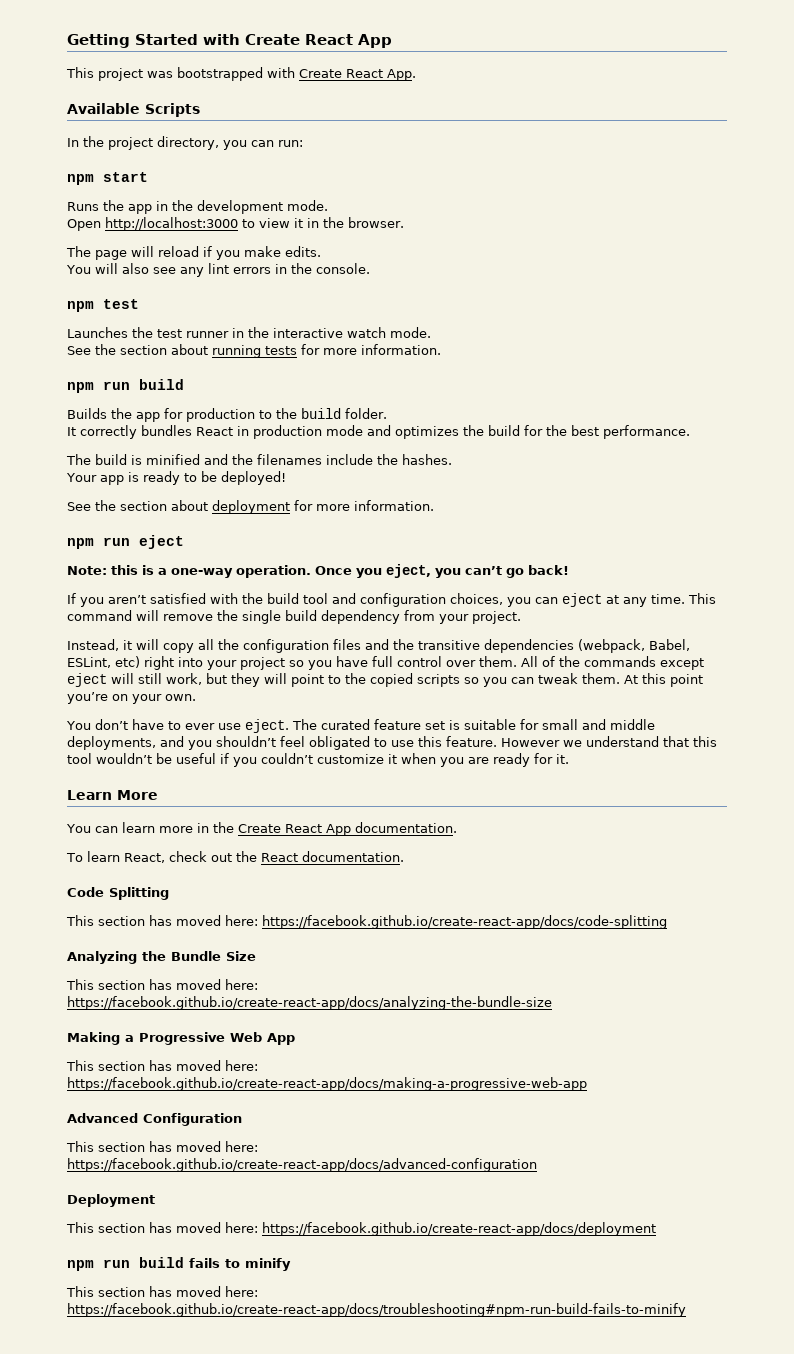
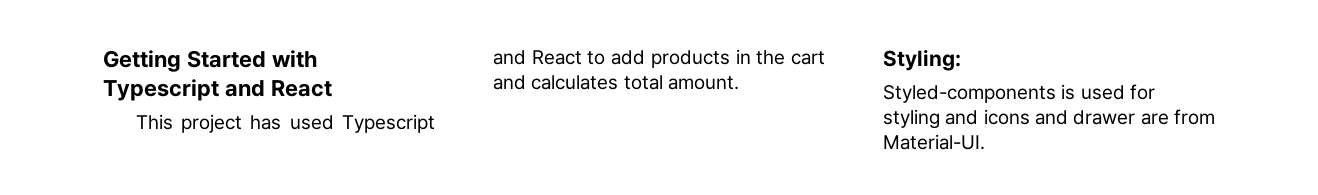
[245,34,392,48] Create React App -> [103,79,333,101] Typescript and React
[147,67,416,81] [67,103,200,117] [67,136,303,150] [67,172,148,185] [67,200,328,214] [67,217,404,231] [66,246,321,260] [66,263,370,277] [67,299,139,312] [67,327,431,338] [67,344,441,358] [67,379,184,393] [67,408,387,422] [67,425,690,439] [66,454,452,465] [66,471,286,485] [67,500,434,514] [67,535,184,549] [67,564,569,578] [67,593,716,607] [67,610,521,624] [67,639,690,653] [67,656,704,670] [67,673,703,687] [67,692,196,704] [66,719,655,733] [67,736,717,750] [67,753,569,767] [67,790,158,800] [66,822,457,836] [66,851,404,863] [67,887,169,900] [66,915,667,929] [67,951,256,964] [66,979,258,990] [67,996,552,1010] [67,1032,295,1045] [66,1060,258,1071] [67,1077,587,1091] [67,1113,242,1126] [66,1141,258,1152] [67,1158,537,1172] [67,1194,155,1207] [66,1222,656,1236] [67,1257,291,1271] [66,1286,258,1297] [67,1303,686,1317] was bootstrapped with Create React App. // Available Scripts // In the project directory, you can run: // npm start // Runs the app in the development mode. // Open http://localhost:3000 to view it in the browser. // The page will reload if you make edits. // You will also see any lint errors in the console. // npm test // Launches the test runner in the interactive watch mode. // See the section about running tests for more information. // npm run build // Builds the app for production to the build folder. // It correctly bundles React in production mode and optimizes the build for the best performance. // The build is minified and the filenames include the hashes. // Your app is ready to be deployed! // See the section about deployment for more information. // npm run eject // Note: this is a one-way operation. Once you eject, you can’t go back! // If you aren’t satisfied with the build tool and configuration choices, you can eject at any time. This command will remove the single build dependency from your project. // Instead, it will copy all the configuration files and the transitive dependencies (webpack, Babel, ESLint, etc) right into your project so you have full control over them. All of the commands except eject will still work, but they will point to the copied scripts so you can tweak them. At this point you’re on your own. // You don’t have to ever use eject. The curated feature set is suitable for small and middle deployments, and you shouldn’t feel obligated to use this feature. However we understand that this tool wouldn’t be useful if you couldn’t customize it when you are ready for it. // Learn More // You can learn more in the Create React App documentation. // To learn React, check out the React documentation. // Code Splitting // This section has moved here: https://facebook.github.io/create-react-app/docs/code-splitting // Analyzing the Bundle Size // This section has moved here: https://facebook.github.io/create-react-app/docs/analyzing-the-bundle-size // Making a Progressive Web App // This section has moved here: https://facebook.github.io/create-react-app/docs/making-a-progressive-web-app // Advanced Configuration // This section has moved here: https://facebook.github.io/create-react-app/docs/advanced-configuration // Deployment // This section has moved here: https://facebook.github.io/create-react-app/docs/deployment // npm run build fails to minify // This section has moved here: https://facebook.github.io/create-react-app/docs/troubleshooting#npm-run-build-fails-to-minify -> [250,114,435,133] [493,49,825,68] [493,75,739,90] [883,49,961,71] [883,84,1155,103] [883,109,1215,129] [883,134,985,150] has used Typescript and React to add products in the cart and calculates total amount. // Styling: // Styled-components is used for styling and icons and drawer are from Material-UI.

